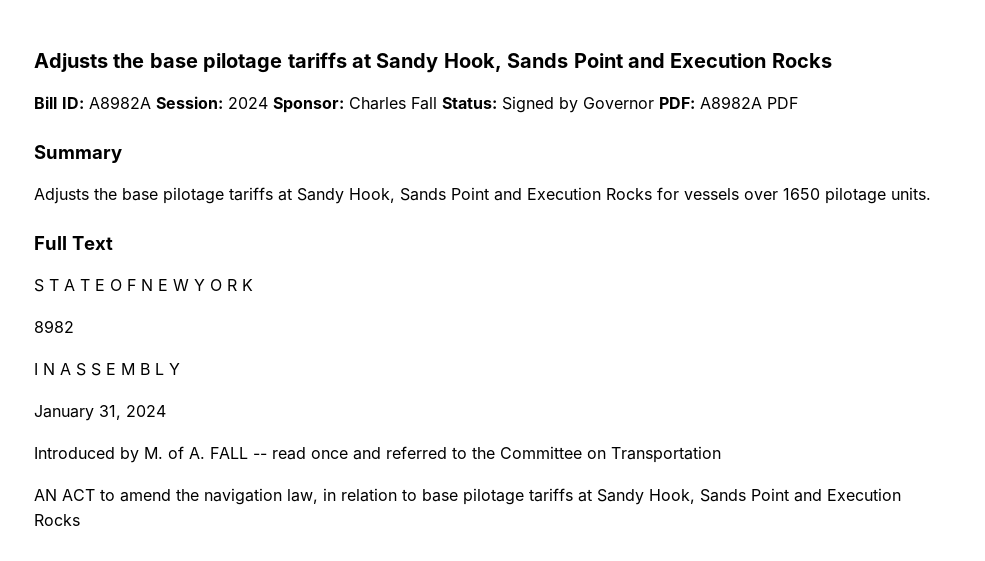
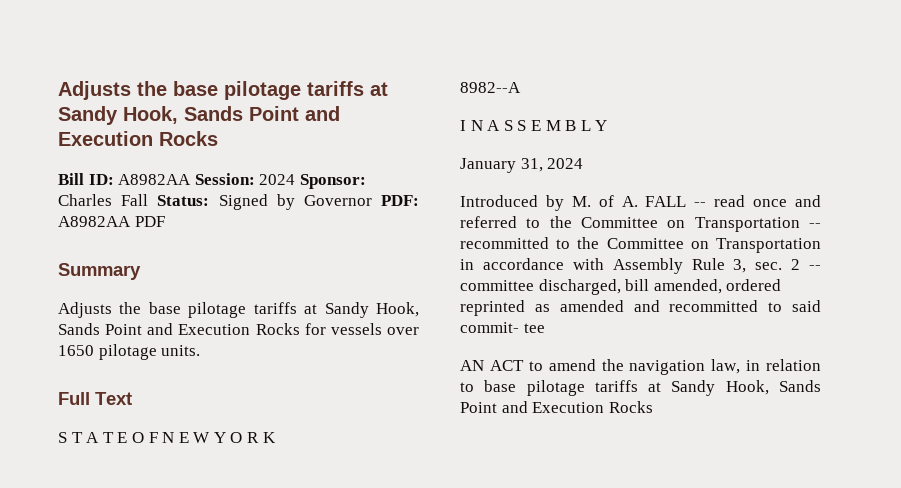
[89,96,151,109] A8982A -> [118,174,192,185] A8982AA
[700,96,762,109] A8982A -> [58,216,131,227] A8982AA
[34,320,74,333] 8982 -> [460,82,521,93] 8982--A
(721, 454) none -> [809,223,821,228] [460,237,821,253] [460,258,821,274] [460,279,782,295] [460,300,821,316] [460,322,545,333] -- recommitted to the Committee on Transportation in accordance with Assembly Rule 3, sec. 2 -- committee discharged, bill amended, ordered reprinted as amended and recommitted to said commit- tee

